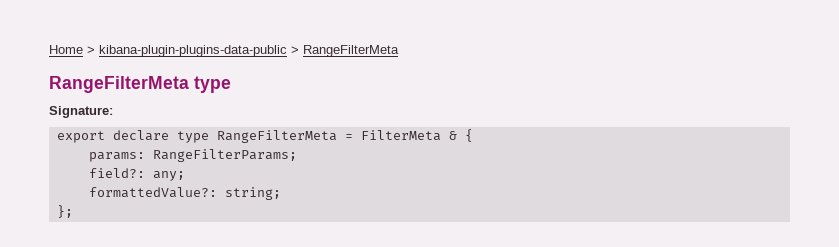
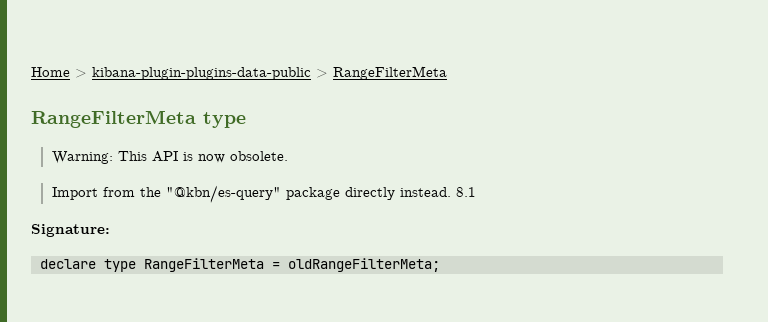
(231, 84) none -> [51,151,288,164] [51,185,476,203] // Warning: This API is now obsolete. // Import from the "@kbn/es-query" package directly instead. 8.1
[56,131,105,143] export -> (110, 230) none
[360,129,473,142] [88,149,297,162] [88,168,185,181] [88,187,281,200] [56,205,73,218] FilterMeta & { // params: RangeFilterParams; // field?: any; // formattedValue?: string; // }; -> [288,258,440,272] oldRangeFilterMeta;

